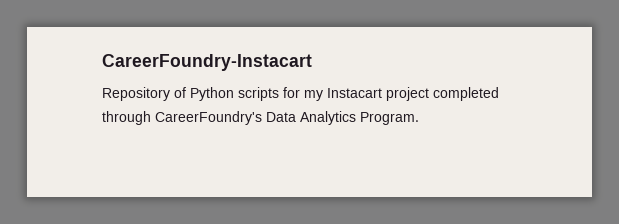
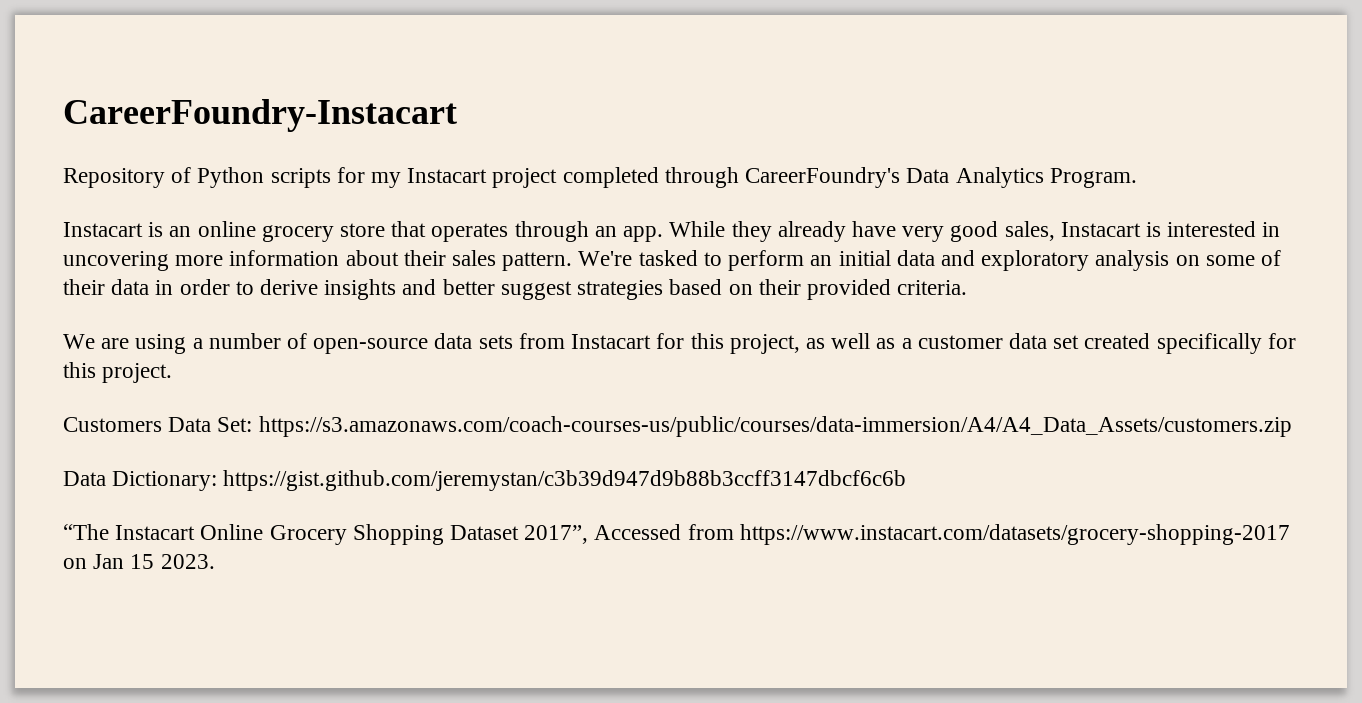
(419, 118) none -> [63,221,1281,242] [63,250,1281,271] [63,279,968,300] [63,333,1296,354] [63,362,173,383] [63,416,1292,437] [63,470,907,491] [63,524,1290,545] [63,554,215,569] // Instacart is an online grocery store that operates through an app. While they already have very good sales, Instacart is interested in uncovering more information about their sales pattern. We're tasked to perform an initial data and exploratory analysis on some of their data in order to derive insights and better suggest strategies based on their provided criteria. // We are using a number of open-source data sets from Instacart for this project, as well as a customer data set created specifically for this project. // Customers Data Set: https://s3.amazonaws.com/coach-courses-us/public/courses/data-immersion/A4/A4_Data_Assets/customers.zip // Data Dictionary: https://gist.github.com/jeremystan/c3b39d947d9b88b3ccff3147dbcf6c6b // “The Instacart Online Grocery Shopping Dataset 2017”, Accessed from https://www.instacart.com/datasets/grocery-shopping-2017 on Jan 15 2023.

